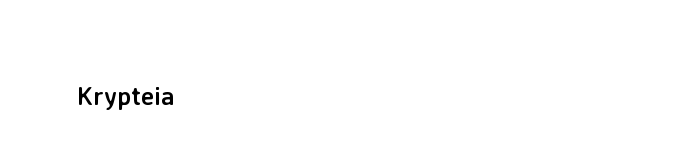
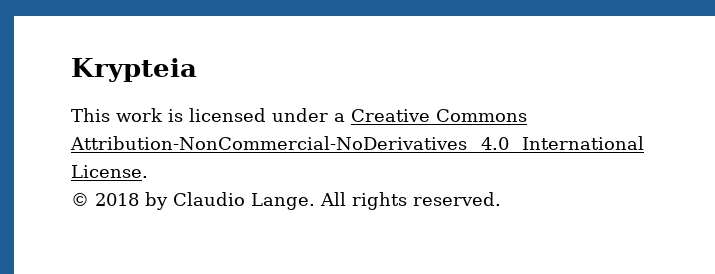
(175, 98) none -> [71,108,527,122] [70,136,644,150] [71,165,148,178] [71,192,501,210] // This work is licensed under a Creative Commons Attribution-NonCommercial-NoDerivatives 4.0 International License. // © 2018 by Claudio Lange. All rights reserved.

